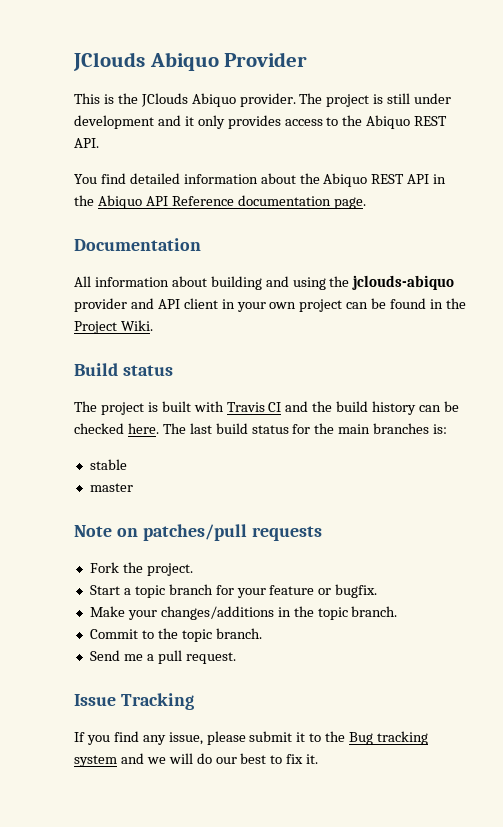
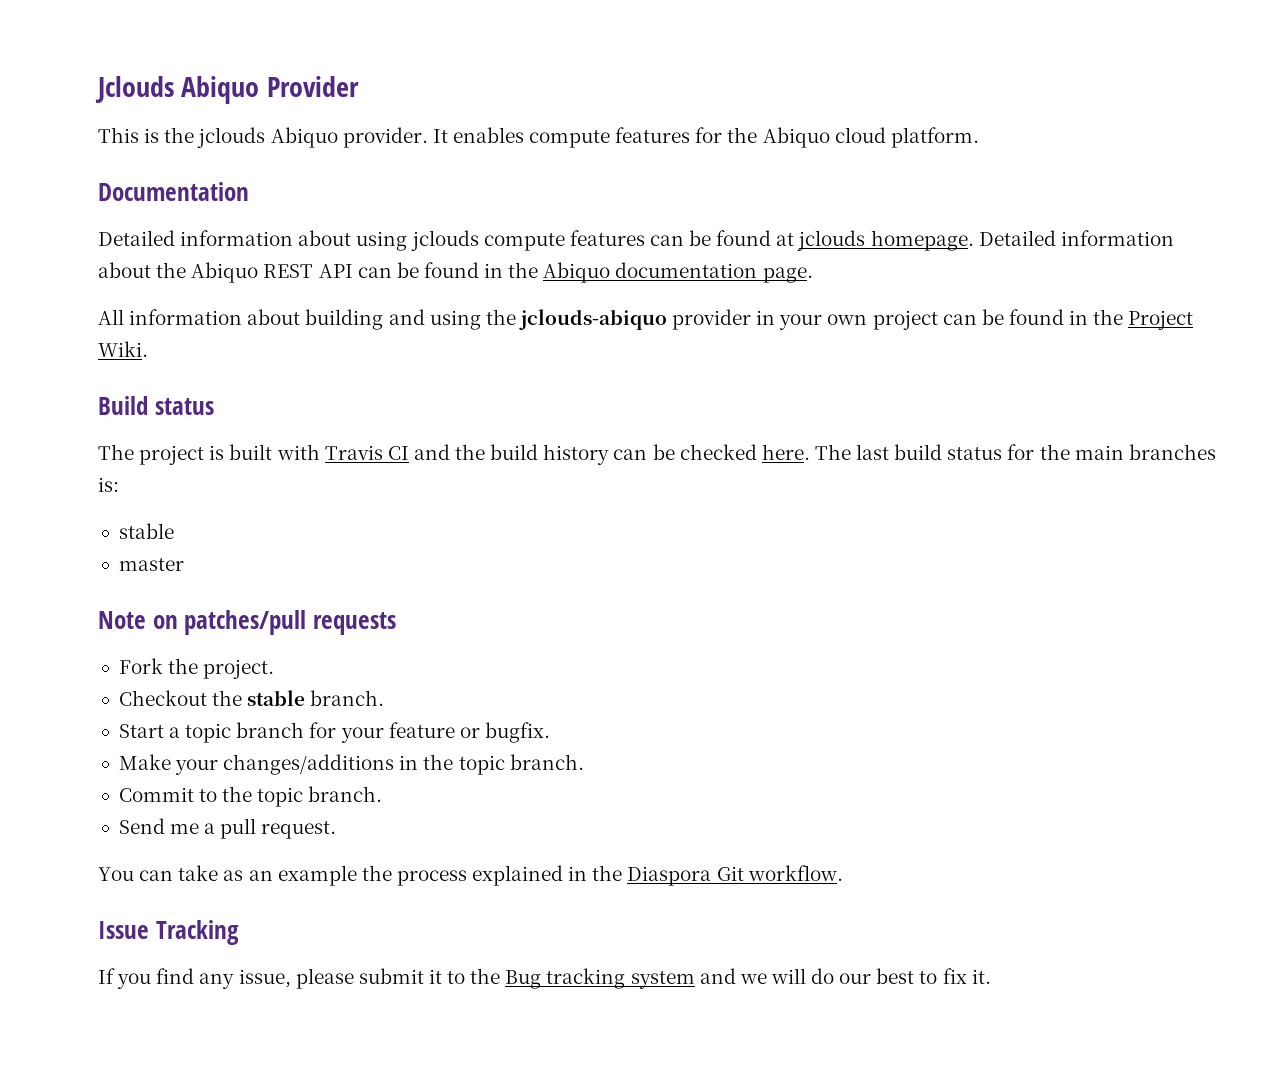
[73,52,145,71] JClouds -> [95,76,174,103] Jclouds
[140,93,188,107] JClouds -> [197,127,266,148] jclouds
[299,93,452,107] [74,115,448,129] [74,138,99,148] [74,173,180,184] The project is still under development and it only provides access to the Abiquo REST API. // You find detailed -> [432,127,979,148] [98,182,249,201] [98,230,1056,251] It enables compute features for the Abiquo cloud platform. // Documentation // Detailed information about using jclouds compute features can be found at jclouds homepage. Detailed
(430, 179) none -> [357,262,479,278] can be found
[145,196,234,206] API Reference -> (611, 272) none
[74,238,201,251] // Documentation -> (813, 275) none
[130,298,218,309] and API client -> (752, 319) none
(193, 569) none -> [118,690,385,706] // Checkout the stable branch.
(236, 658) none -> [98,865,843,886] // You can take as an example the process explained in the Diaspora Git workflow.

